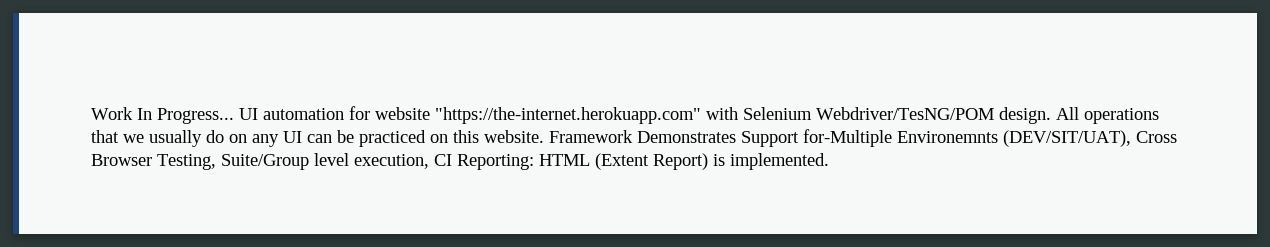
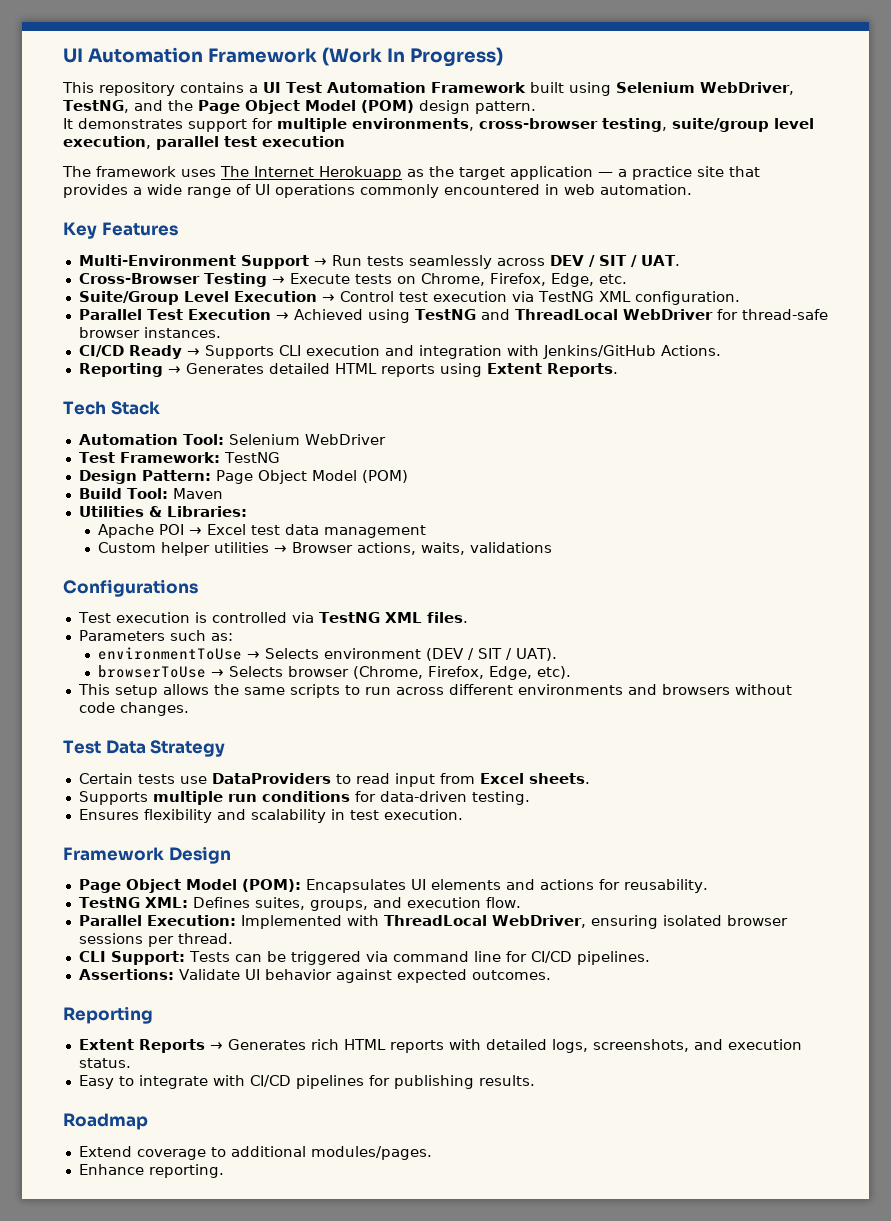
[91,106,1159,124] [91,129,1177,147] [91,153,829,170] Work In Progress... UI automation for website "https://the-internet.herokuapp.com" with Selenium Webdriver/TesNG/POM design. All operations that we usually do on any UI can be practiced on this website. Framework Demonstrates Support for-Multiple Environemnts (DEV/SIT/UAT), Cross Browser Testing, Suite/Group level execution, CI Reporting: HTML (Extent Report) is implemented. -> [63,47,503,67] [62,82,794,96] [63,100,536,114] [63,118,814,132] [63,136,345,150] [62,166,760,180] [63,184,692,198] [63,222,178,239] [78,255,680,269] [78,273,627,287] [78,291,740,305] [78,309,828,323] [78,327,221,338] [78,345,721,359] [78,363,618,377] [63,401,160,415] [78,434,386,445] [78,452,280,463] [78,470,408,484] [78,488,223,499] [78,506,247,517] [98,524,427,538] [98,542,553,556] [63,579,198,597] [77,612,468,623] [78,630,233,641] [98,647,558,661] [98,665,572,680] [77,684,792,698] [78,702,189,716] [63,740,226,757] [78,773,590,787] [78,791,530,805] [78,809,463,823] [63,846,231,864] [78,879,708,893] [78,897,521,911] [78,915,788,929] [78,933,233,947] [78,951,650,965] [78,969,551,983] [63,1006,153,1024] [78,1039,802,1053] [78,1058,131,1068] [78,1075,535,1089] [63,1113,148,1130] [78,1146,432,1160] [78,1164,224,1178] UI Automation Framework (Work In Progress) // This repository contains a UI Test Automation Framework built using Selenium WebDriver, TestNG, and the Page Object Model (POM) design pattern. // It demonstrates support for multiple environments, cross‑browser testing, suite/group level execution, parallel test execution // The framework uses The Internet Herokuapp as the target application — a practice site that provides a wide range of UI operations commonly encountered in web automation. // Key Features // Multi‑Environment Support → Run tests seamlessly across DEV / SIT / UAT. // Cross‑Browser Testing → Execute tests on Chrome, Firefox, Edge, etc. // Suite/Group Level Execution → Control test execution via TestNG XML configuration. // Parallel Test Execution → Achieved using TestNG and ThreadLocal WebDriver for thread‑safe browser instances. // CI/CD Ready → Supports CLI execution and integration with Jenkins/GitHub Actions. // Reporting → Generates detailed HTML reports using Extent Reports. // Tech Stack // Automation Tool: Selenium WebDriver // Test Framework: TestNG // Design Pattern: Page Object Model (POM) // Build Tool: Maven // Utilities & Libraries: // Apache POI → Excel test data management // Custom helper utilities → Browser actions, waits, validations // Configurations // Test execution is controlled via TestNG XML files. // Parameters such as: // environmentToUse → Selects environment (DEV / SIT / UAT). // browserToUse → Selects browser (Chrome, Firefox, Edge, etc). // This setup allows the same scripts to run across different environments and browsers without code changes. // Test Data Strategy // Certain tests use DataProviders to read input from Excel sheets. // Supports multiple run conditions for data‑driven testing. // Ensures flexibility and scalability in test execution. // Framework Design // Page Object Model (POM): Encapsulates UI elements and actions for reusability. // TestNG XML: Defines suites, groups, and execution flow. // Parallel Execution: Implemented with ThreadLocal WebDriver, ensuring isolated browser sessions per thread. // CLI Support: Tests can be triggered via command line for CI/CD pipelines. // Assertions: Validate UI behavior against expected outcomes. // Reporting // Extent Reports → Generates rich HTML reports with detailed logs, screenshots, and execution status. // Easy to integrate with CI/CD pipelines for publishing results. // Roadmap // Extend coverage to additional modules/pages. // Enhance reporting.

